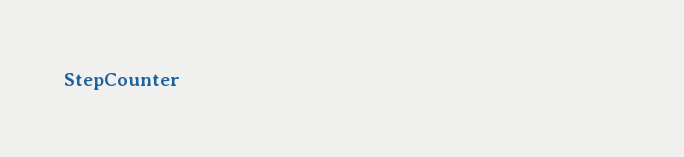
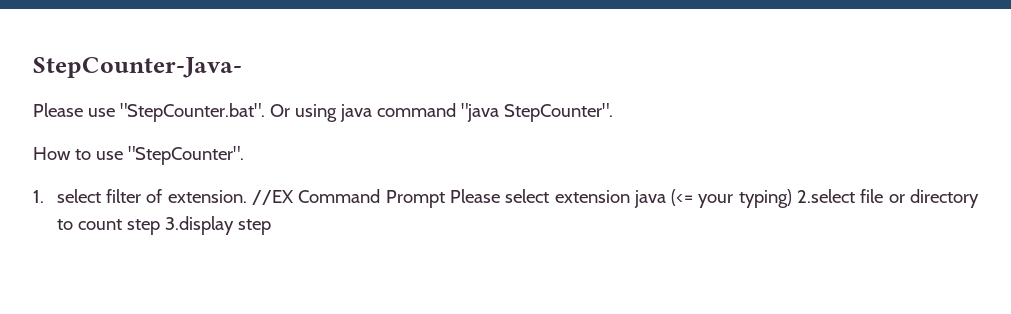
[64,73,180,90] StepCounter -> [33,57,242,78] [33,103,613,122] [33,146,244,165] [33,189,979,208] [56,216,271,235] StepCounter-Java- // Please use "StepCounter.bat". Or using java command "java StepCounter". // How to use "StepCounter". // 1. select filter of extension. //EX Command Prompt Please select extension java (<= your typing) 2.select file or directory to count step 3.display step

